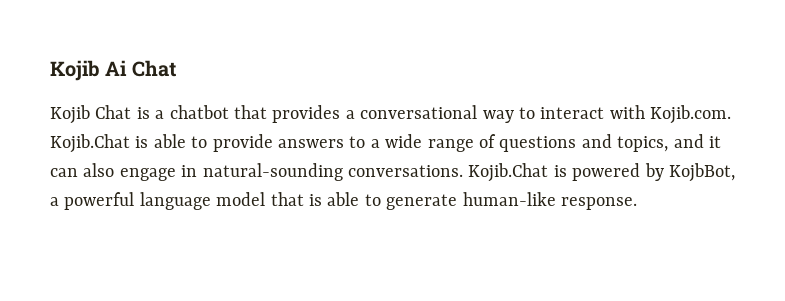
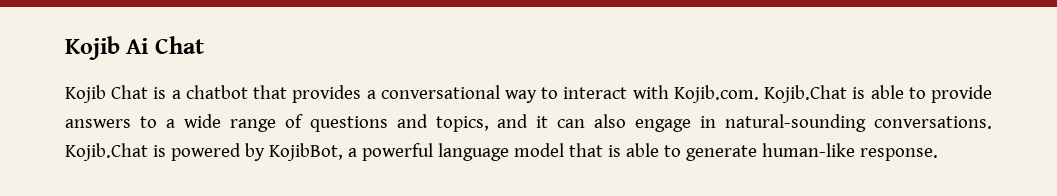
[668,163,735,182] KojbBot, -> [268,143,343,161] KojibBot,

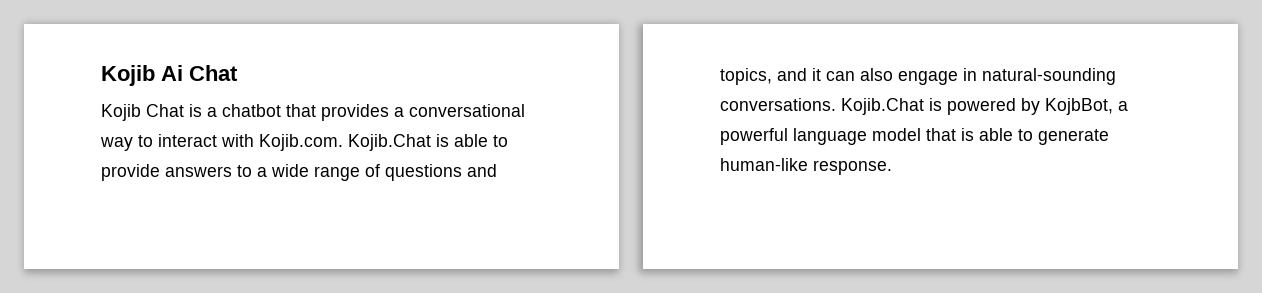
[268,143,343,161] KojibBot, -> [1045,98,1113,115] KojbBot,

